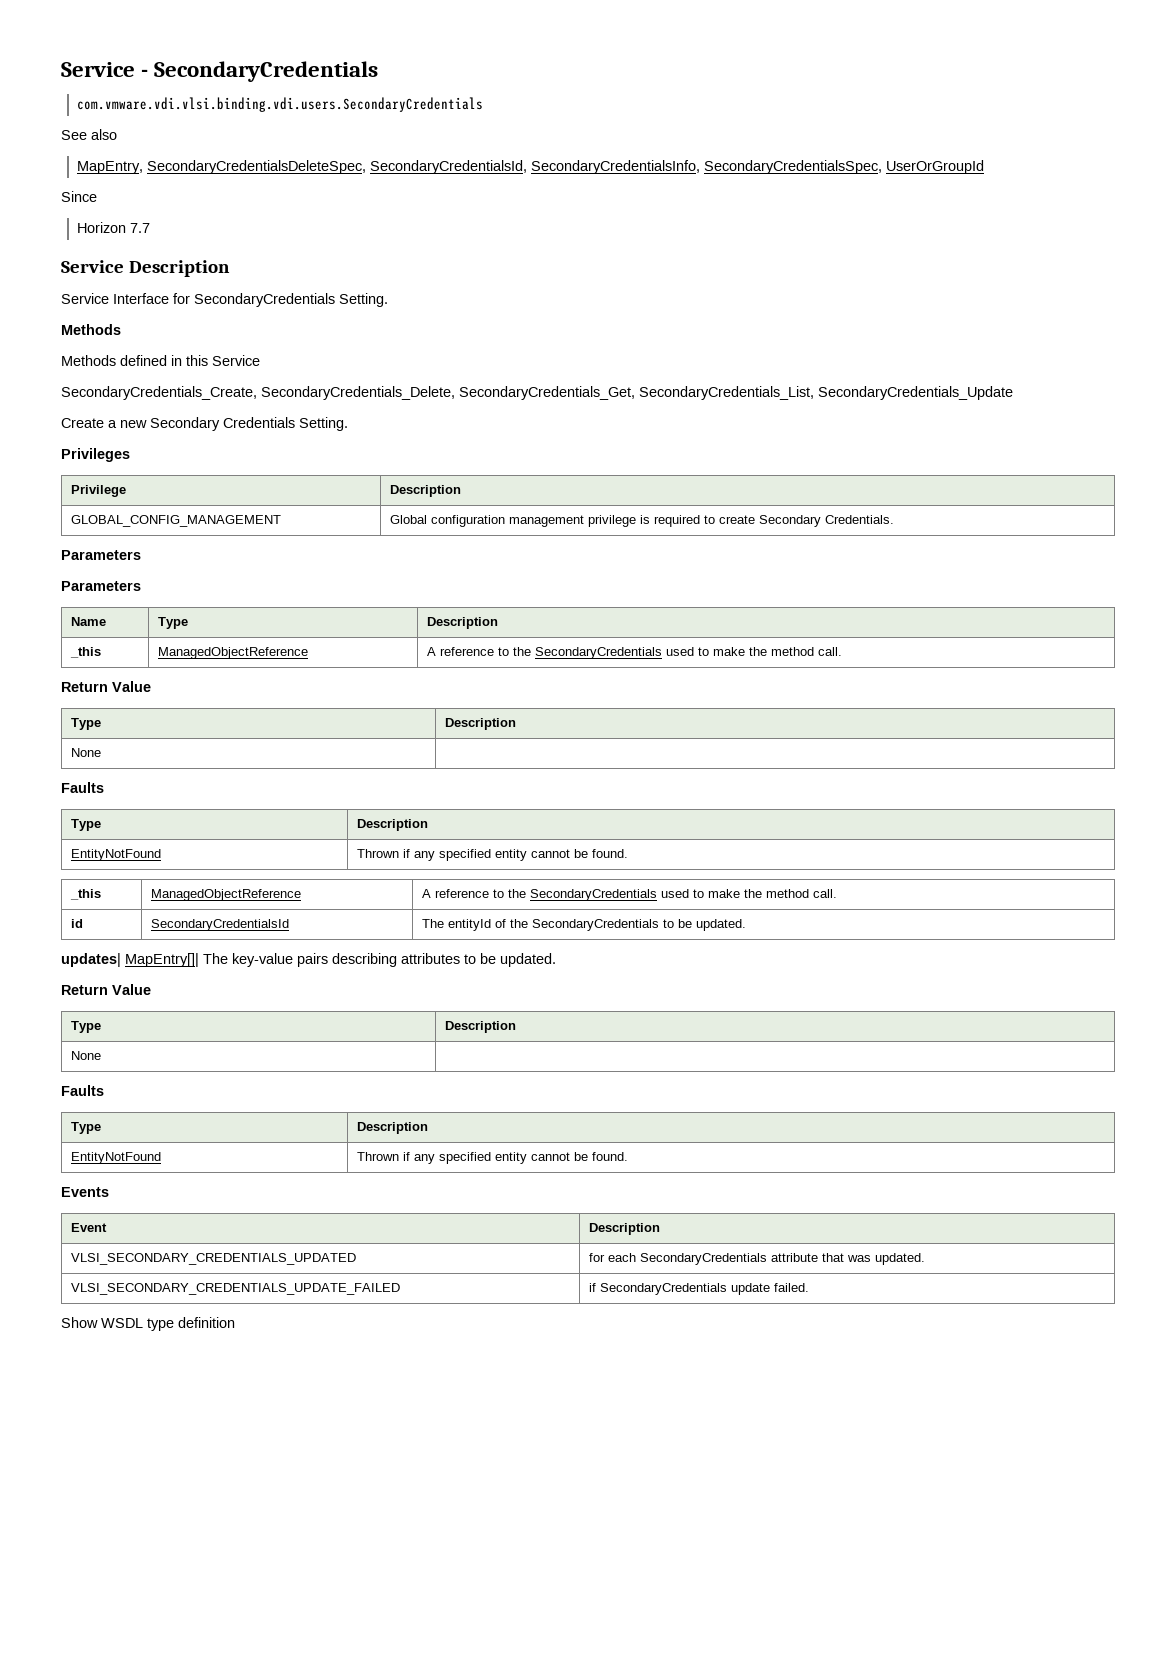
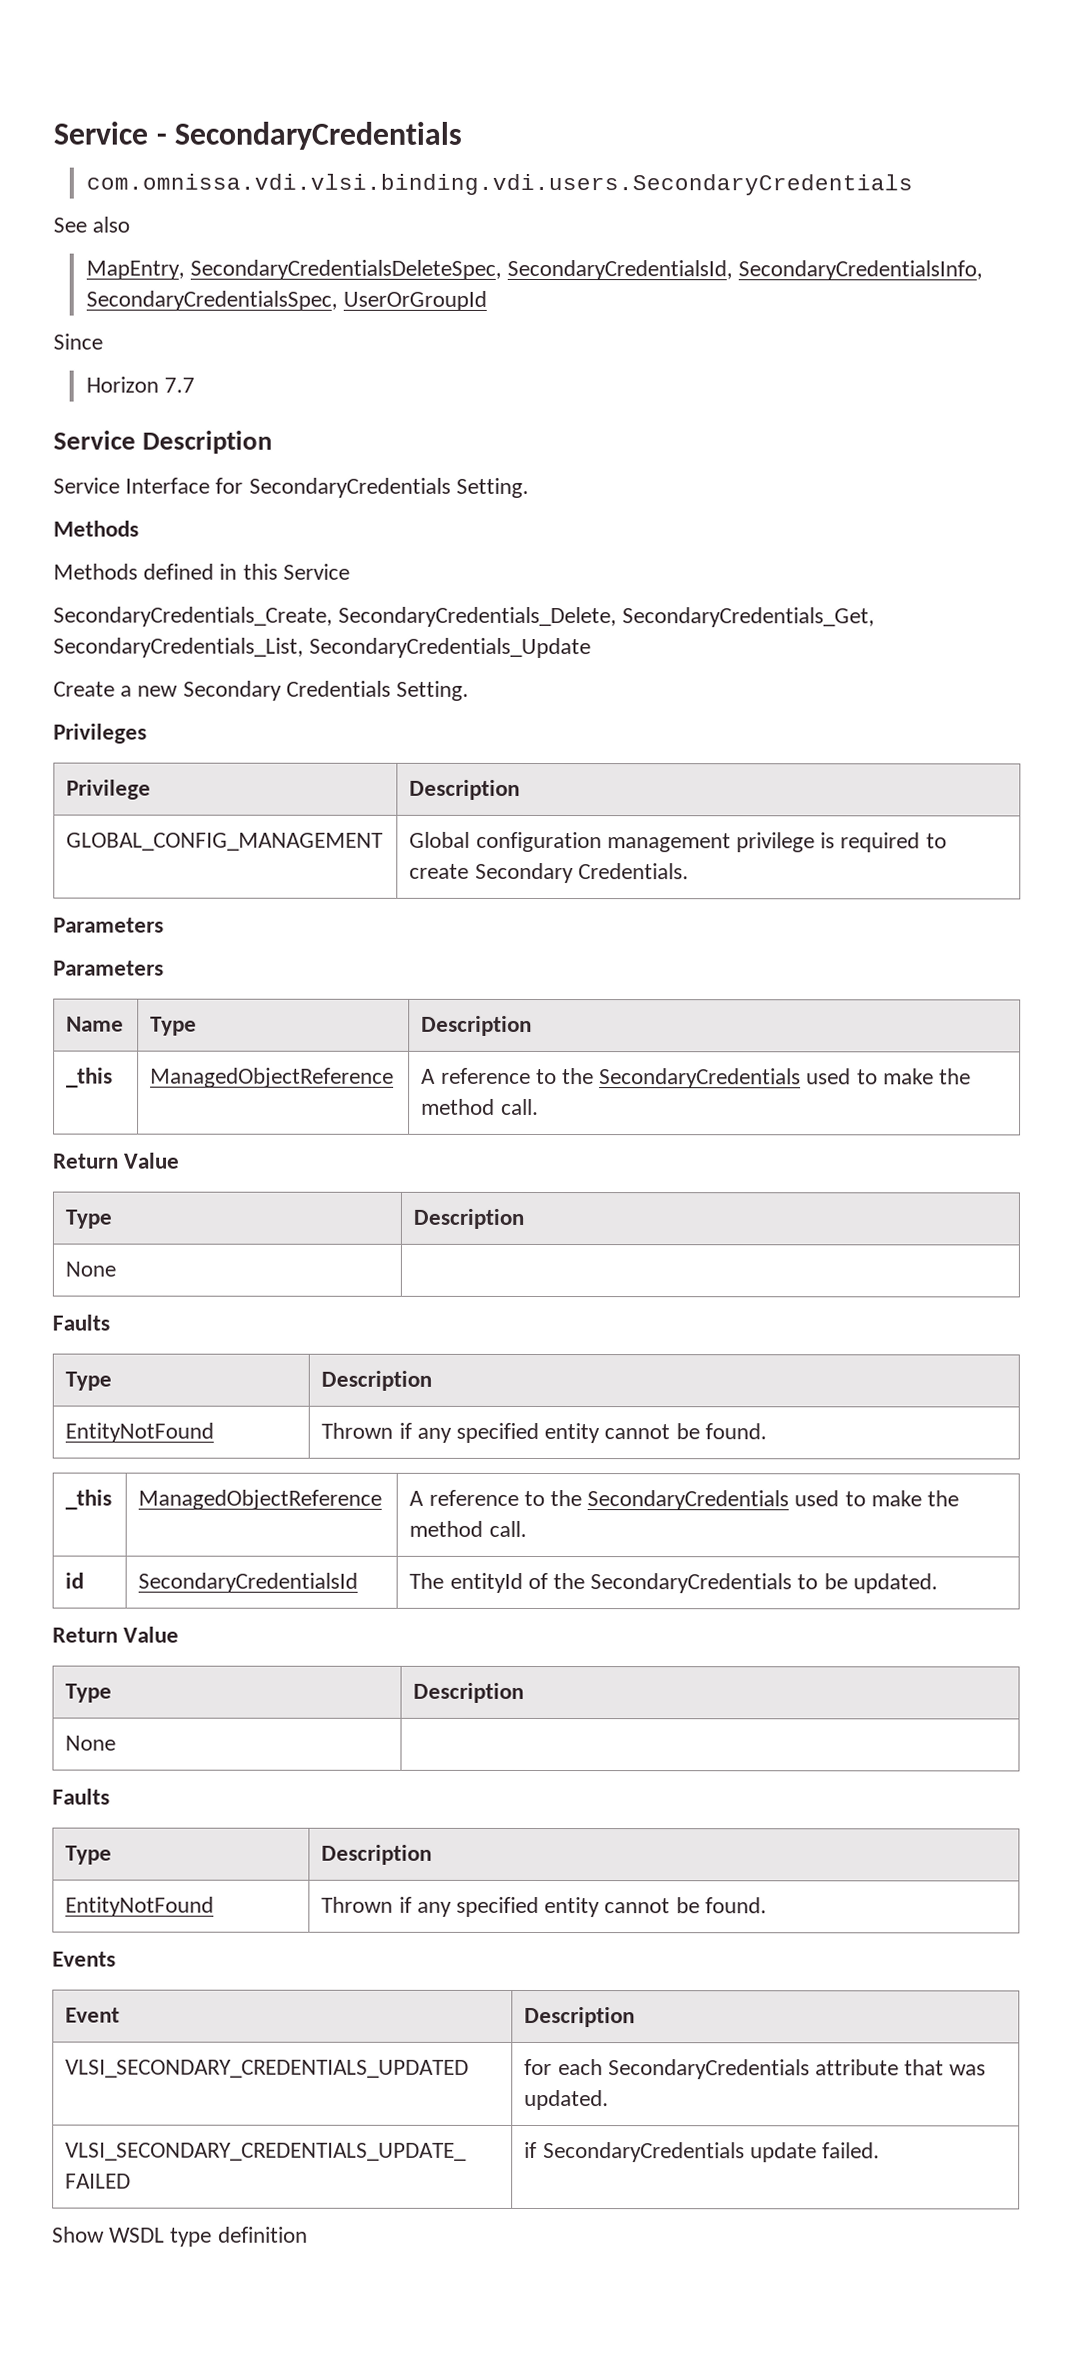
[77,97,484,112] com.vmware.vdi.vlsi.binding.vdi.users.SecondaryCredentials -> [85,173,913,196] com.omnissa.vdi.vlsi.binding.vdi.users.SecondaryCredentials
[61,953,556,967] // updates| MapEntry[]| The key-value pairs describing attributes to be updated. -> (938, 1583) none

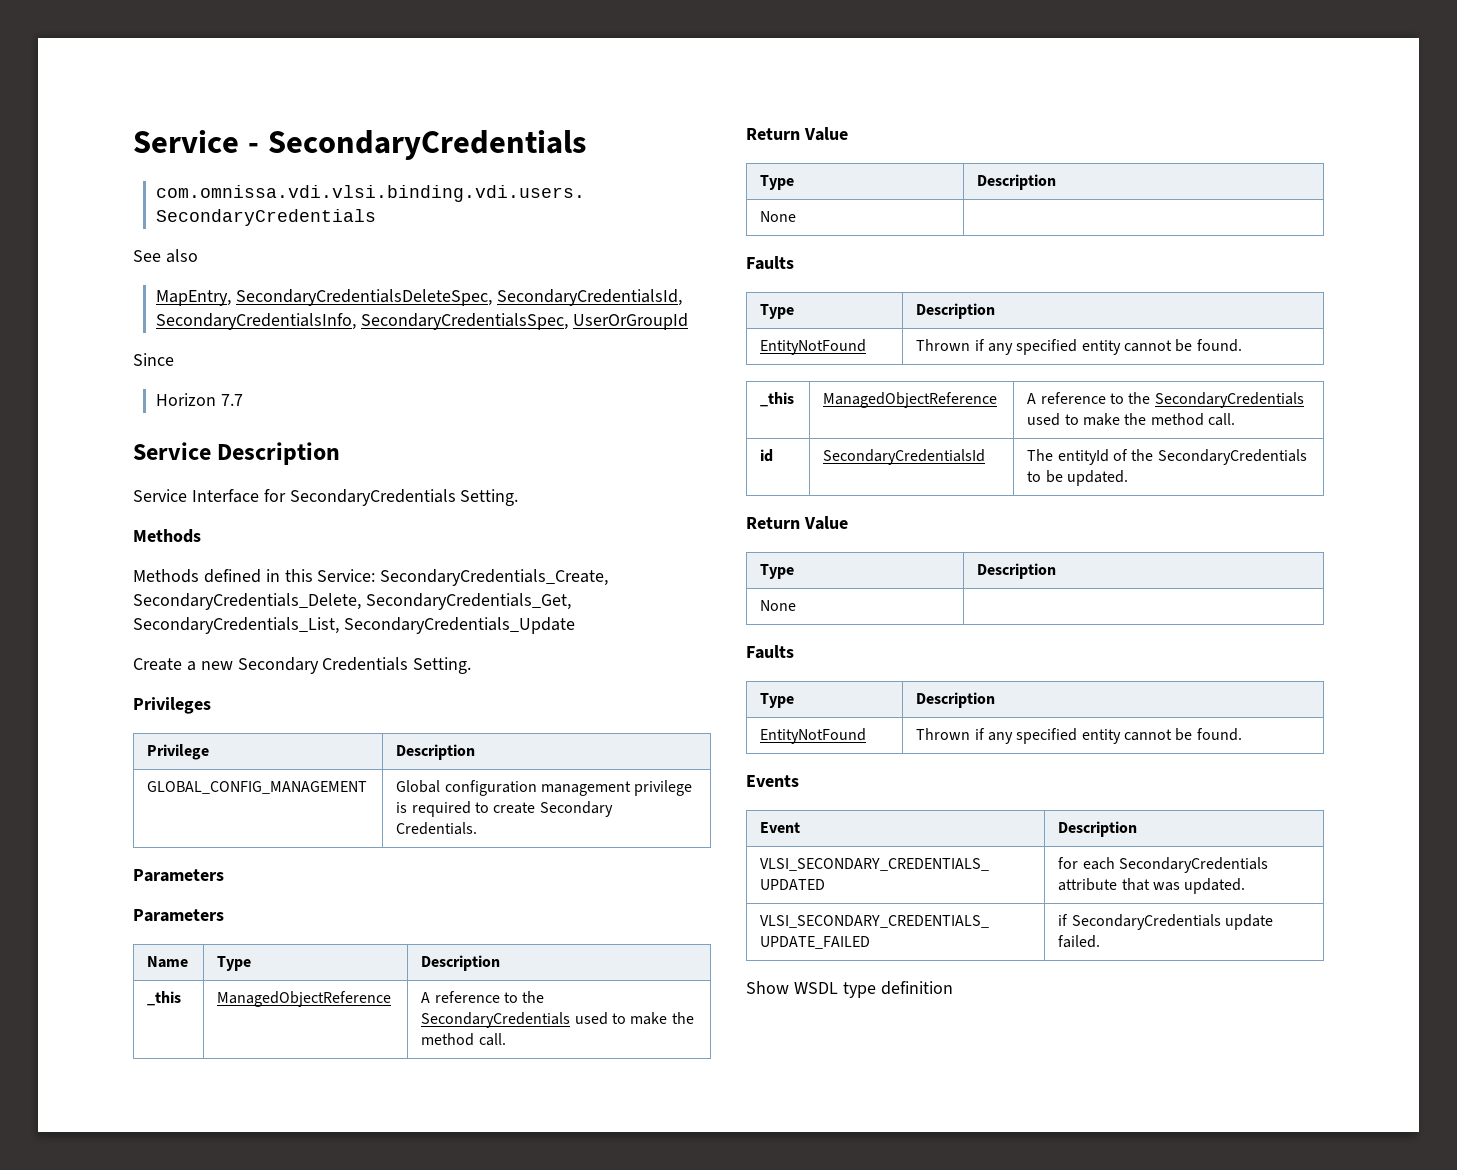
[282,563,350,580] Service // -> [317,569,376,582] Service:

